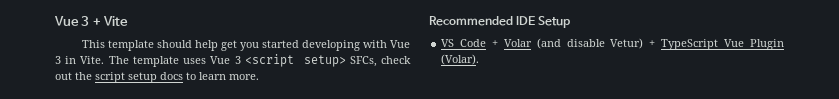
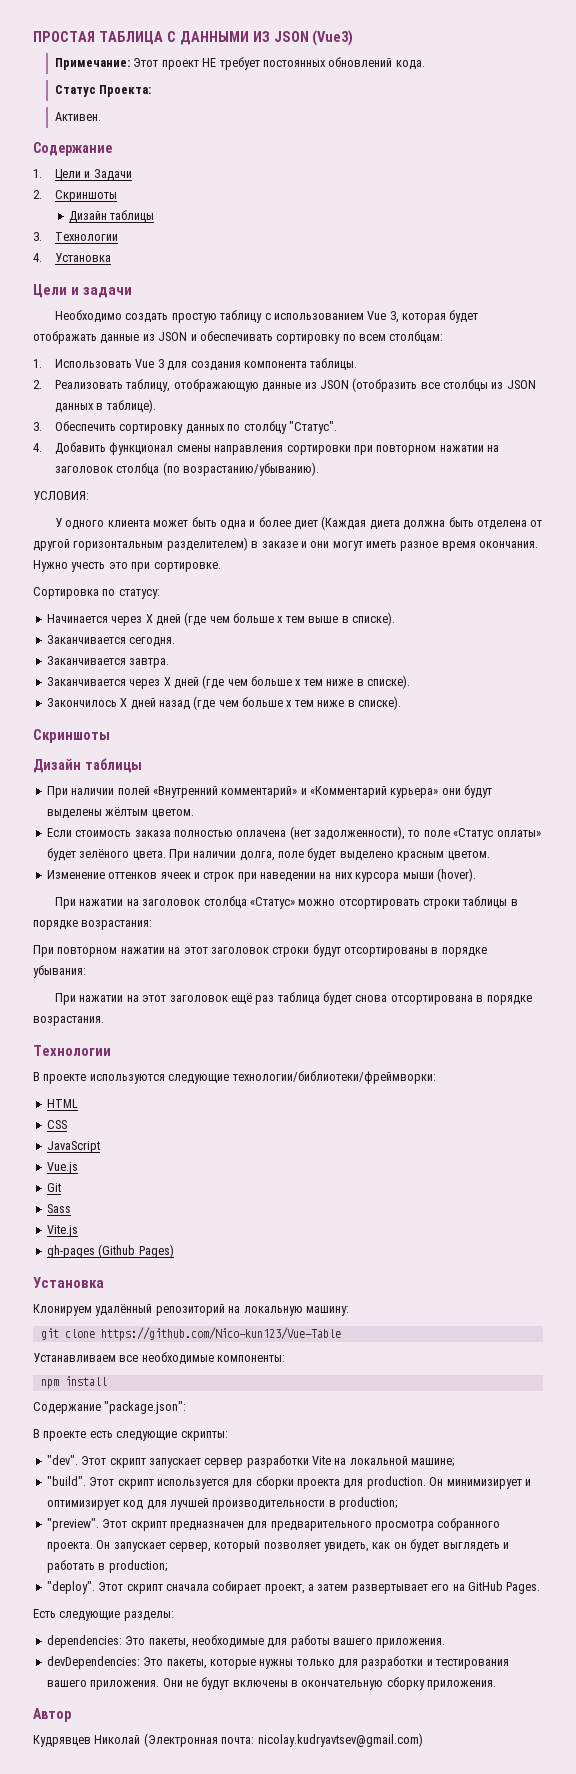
[54,16,129,26] [81,40,410,51] [55,54,411,67] [55,72,259,83] [429,16,571,28] [441,38,784,50] [441,54,480,65] Vue 3 + Vite // This template should help get you started developing with Vue 3 in Vite. The template uses Vue 3 <script setup> SFCs, check out the script setup docs to learn more. // Recommended IDE Setup // VS Code + Volar (and disable Vetur) + TypeScript Vue Plugin (Volar). -> [33,30,354,46] [55,57,425,70] [55,85,152,97] [55,112,102,121] [33,142,112,156] [33,169,132,181] [33,190,118,202] [68,210,155,223] [33,232,119,241] [33,253,112,262] [33,284,132,298] [55,310,479,323] [33,331,444,344] [33,358,358,371] [33,378,536,392] [55,399,156,413] [33,421,337,434] [33,442,500,455] [55,462,320,476] [33,491,89,500] [55,516,543,530] [33,537,539,551] [33,560,221,572] [33,587,160,599] [46,612,395,626] [46,635,176,647] [46,656,170,668] [46,675,410,689] [46,696,401,710] [33,729,110,743] [33,758,142,773] [46,785,493,798] [46,807,194,819] [46,826,541,840] [46,848,490,861] [46,868,476,882] [55,896,518,909] [33,920,153,930] [33,944,487,957] [33,965,86,978] [55,992,532,1005] [33,1016,104,1026] [33,1045,111,1056] [33,1071,436,1084] [46,1099,78,1108] [46,1120,67,1129] [46,1141,100,1153] [46,1162,78,1174] [46,1183,61,1192] [46,1204,71,1213] [46,1225,78,1237] [46,1244,174,1258] [33,1277,104,1288] [33,1304,349,1316] [40,1327,341,1341] [33,1352,286,1365] [40,1376,107,1389] [33,1401,187,1414] [33,1429,228,1441] [46,1455,455,1468] [46,1476,531,1489] [46,1497,397,1510] [46,1518,501,1531] [46,1539,509,1552] [46,1560,167,1573] [46,1581,541,1594] [33,1609,174,1621] [46,1635,446,1648] [46,1656,510,1669] [46,1677,497,1690] [33,1708,71,1722] [33,1733,423,1747] ПРОСТАЯ ТАБЛИЦА С ДАННЫМИ ИЗ JSON (Vue3) // Примечание: Этот проект НЕ требует постоянных обновлений кода. // Статус Проекта: // Активен. // Содержание // 1. Цели и Задачи // 2. Скриншоты // Дизайн таблицы // 3. Технологии // 4. Установка // Цели и задачи // Необходимо создать простую таблицу с использованием Vue 3, которая будет отображать данные из JSON и обеспечивать сортировку по всем столбцам: // 1. Использовать Vue 3 для создания компонента таблицы. // 2. Реализовать таблицу, отображающую данные из JSON (отобразить все столбцы из JSON данных в таблице). // 3. Обеспечить сортировку данных по столбцу "Статус". // 4. Добавить функционал смены направления сортировки при повторном нажатии на заголовок столбца (по возрастанию/убыванию). // УСЛОВИЯ: // У одного клиента может быть одна и более диет (Каждая диета должна быть отделена от другой горизонтальным разделителем) в заказе и они могут иметь разное время окончания. Нужно учесть это при сортировке. // Сортировка по статусу: // Начинается через Х дней (где чем больше х тем выше в списке). // Заканчивается сегодня. // Заканчивается завтра. // Заканчивается через Х дней (где чем больше х тем ниже в списке). // Закончилось Х дней назад (где чем больше х тем ниже в списке). // Скриншоты // Дизайн таблицы // При наличии полей «Внутренний комментарий» и «Комментарий курьера» они будут выделены жёлтым цветом. // Если стоимость заказа полностью оплачена (нет задолженности), то поле «Статус оплаты» будет зелёного цвета. При наличии долга, поле будет выделено красным цветом. // Изменение оттенков ячеек и строк при наведении на них курсора мыши (hover). // При нажатии на заголовок столбца «Статус» можно отсортировать строки таблицы в порядке возрастания: // При повторном нажатии на этот заголовок строки будут отсортированы в порядке убывания: // При нажатии на этот заголовок ещё раз таблица будет снова отсортирована в порядке возрастания. // Технологии // В проекте используются следующие технологии/библиотеки/фреймворки: // HTML // CSS // JavaScript // Vue.js // Git // Sass // Vite.js // gh-pages (Github Pages) // Установка // Клонируем удалённый репозиторий на локальную машину: // git clone https://github.com/Nico-kun123/Vue-Table // Устанавливаем все необходимые компоненты: // npm install // Содержание "package.json": // В проекте есть следующие скрипты: // "dev". Этот скрипт запускает сервер разработки Vite на локальной машине; // "build". Этот скрипт используется для сборки проекта для production. Он минимизирует и оптимизирует код для лучшей производительности в production; // "preview". Этот скрипт предназначен для предварительного просмотра собранного проекта. Он запускает сервер, который позволяет увидеть, как он будет выглядеть и работать в production; // "deploy". Этот скрипт сначала собирает проект, а затем развертывает его на GitHub Pages. // Есть следующие разделы: // dependencies: Это пакеты, необходимые для работы вашего приложения. // devDependencies: Это пакеты, которые нужны только для разработки и тестирования вашего приложения. Они не будут включены в окончательную сборку приложения. // Автор // Кудрявцев Николай (Электронная почта: nicolay.kudryavtsev@gmail.com)

